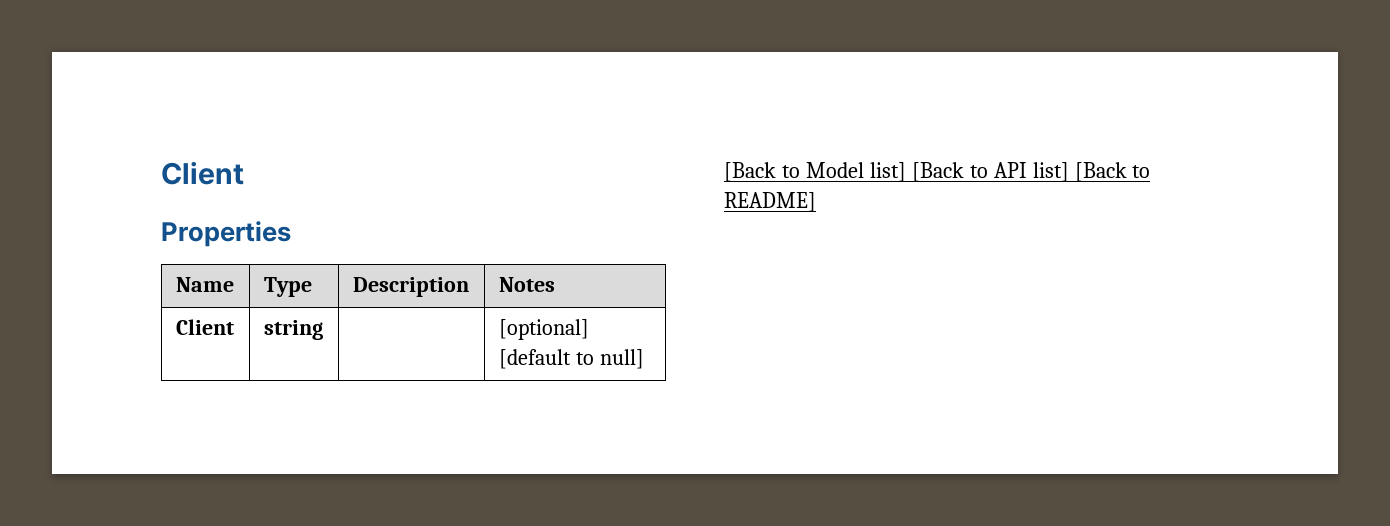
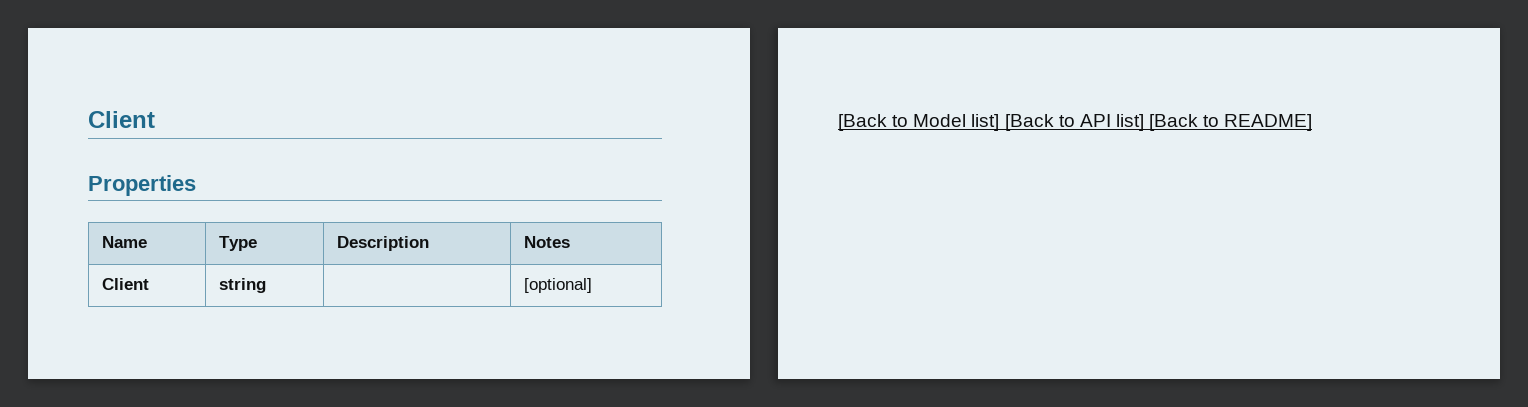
[498,349,644,369] [default to null] -> (592, 285) none

